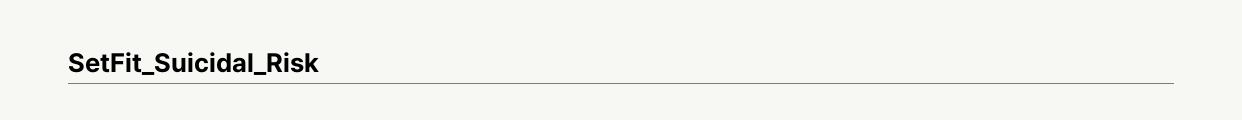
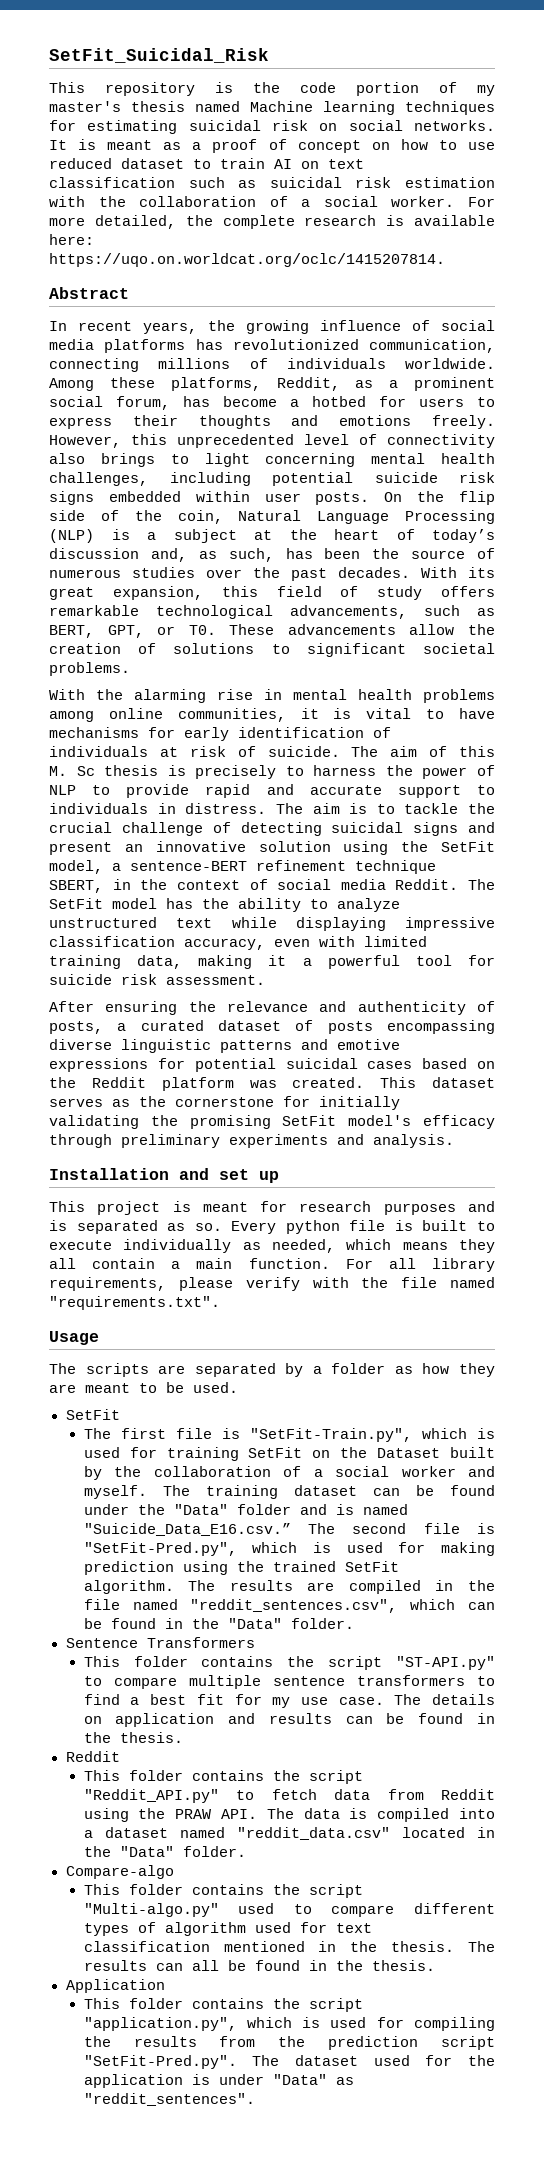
(319, 63) none -> [49,82,495,96] [49,101,495,115] [49,120,495,134] [49,139,495,153] [49,158,364,169] [49,177,495,188] [49,196,495,207] [49,215,495,229] [49,234,94,245] [49,253,445,267] [49,287,129,299] [49,320,495,334] [49,339,495,353] [49,358,495,372] [49,377,495,391] [49,396,495,410] [49,415,496,429] [49,434,495,448] [49,453,495,467] [49,472,495,486] [49,491,495,505] [49,510,495,524] [49,529,495,543] [49,548,495,562] [49,567,495,581] [49,586,495,600] [49,605,495,619] [49,624,495,638] [49,643,495,657] [49,662,130,676] [49,689,495,703] [49,708,495,722] [49,727,391,741] [49,746,495,757] [49,765,495,779] [49,784,496,798] [49,803,495,814] [49,822,495,836] [49,841,495,855] [49,860,436,874] [49,879,495,893] [49,898,400,912] [49,917,495,931] [49,936,427,950] [49,955,496,969] [49,974,265,985] [49,1001,495,1015] [49,1020,495,1034] [49,1039,400,1053] [49,1058,495,1072] [49,1077,495,1091] [49,1096,400,1110] [49,1115,496,1129] [49,1134,454,1148] [49,1168,279,1183] [49,1201,495,1215] [49,1220,495,1234] [49,1239,495,1253] [49,1258,496,1272] [49,1277,495,1291] [49,1296,220,1310] [49,1331,99,1345] [49,1363,495,1377] [49,1382,238,1393] [65,1409,120,1420] [83,1428,495,1442] [83,1447,496,1461] [83,1466,495,1480] [83,1485,495,1499] [83,1504,408,1515] [83,1523,495,1536] [83,1542,496,1556] [83,1561,399,1575] [83,1580,495,1594] [83,1599,495,1613] [83,1618,354,1629] [65,1637,255,1648] [83,1656,495,1670] [83,1675,495,1689] [83,1694,496,1708] [83,1713,495,1727] [83,1732,183,1743] [65,1751,120,1762] [83,1770,363,1784] [83,1789,495,1803] [83,1808,495,1822] [83,1827,495,1840] [83,1846,246,1857] [65,1865,174,1879] [83,1884,363,1898] [83,1903,495,1917] [83,1922,372,1936] [83,1941,495,1952] [83,1960,435,1971] [65,1979,165,1993] [83,1998,363,2012] [83,2017,495,2031] [83,2036,495,2050] [83,2055,495,2069] [83,2074,354,2088] [83,2093,255,2106] // This repository is the code portion of my master's thesis named Machine learning techniques for estimating suicidal risk on social networks. It is meant as a proof of concept on how to use reduced dataset to train AI on text classification such as suicidal risk estimation with the collaboration of a social worker. For more detailed, the complete research is available here: https://uqo.on.worldcat.org/oclc/1415207814. // Abstract // In recent years, the growing influence of social media platforms has revolutionized communication, connecting millions of individuals worldwide. Among these platforms, Reddit, as a prominent social forum, has become a hotbed for users to express their thoughts and emotions freely. However, this unprecedented level of connectivity also brings to light concerning mental health challenges, including potential suicide risk signs embedded within user posts. On the flip side of the coin, Natural Language Processing (NLP) is a subject at the heart of today’s discussion and, as such, has been the source of numerous studies over the past decades. With its great expansion, this field of study offers remarkable technological advancements, such as BERT, GPT, or T0. These advancements allow the creation of solutions to significant societal problems. // With the alarming rise in mental health problems among online communities, it is vital to have mechanisms for early identification of individuals at risk of suicide. The aim of this M. Sc thesis is precisely to harness the power of NLP to provide rapid and accurate support to individuals in distress. The aim is to tackle the crucial challenge of detecting suicidal signs and present an innovative solution using the SetFit model, a sentence-BERT refinement technique SBERT, in the context of social media Reddit. The SetFit model has the ability to analyze unstructured text while displaying impressive classification accuracy, even with limited training data, making it a powerful tool for suicide risk assessment. // After ensuring the relevance and authenticity of posts, a curated dataset of posts encompassing diverse linguistic patterns and emotive expressions for potential suicidal cases based on the Reddit platform was created. This dataset serves as the cornerstone for initially validating the promising SetFit model's efficacy through preliminary experiments and analysis. // Installation and set up // This project is meant for research purposes and is separated as so. Every python file is built to execute individually as needed, which means they all contain a main function. For all library requirements, please verify with the file named "requirements.txt". // Usage // The scripts are separated by a folder as how they are meant to be used. // SetFit // The first file is "SetFit-Train.py", which is used for training SetFit on the Dataset built by the collaboration of a social worker and myself. The training dataset can be found under the "Data" folder and is named "Suicide_Data_E16.csv.” The second file is "SetFit-Pred.py", which is used for making prediction using the trained SetFit algorithm. The results are compiled in the file named "reddit_sentences.csv", which can be found in the "Data" folder. // Sentence Transformers // This folder contains the script "ST-API.py" to compare multiple sentence transformers to find a best fit for my use case. The details on application and results can be found in the thesis. // Reddit // This folder contains the script "Reddit_API.py" to fetch data from Reddit using the PRAW API. The data is compiled into a dataset named "reddit_data.csv" located in the "Data" folder. // Compare-algo // This folder contains the script "Multi-algo.py" used to compare different types of algorithm used for text classification mentioned in the thesis. The results can all be found in the thesis. // Application // This folder contains the script "application.py", which is used for compiling the results from the prediction script "SetFit-Pred.py". The dataset used for the application is under "Data" as "reddit_sentences".

